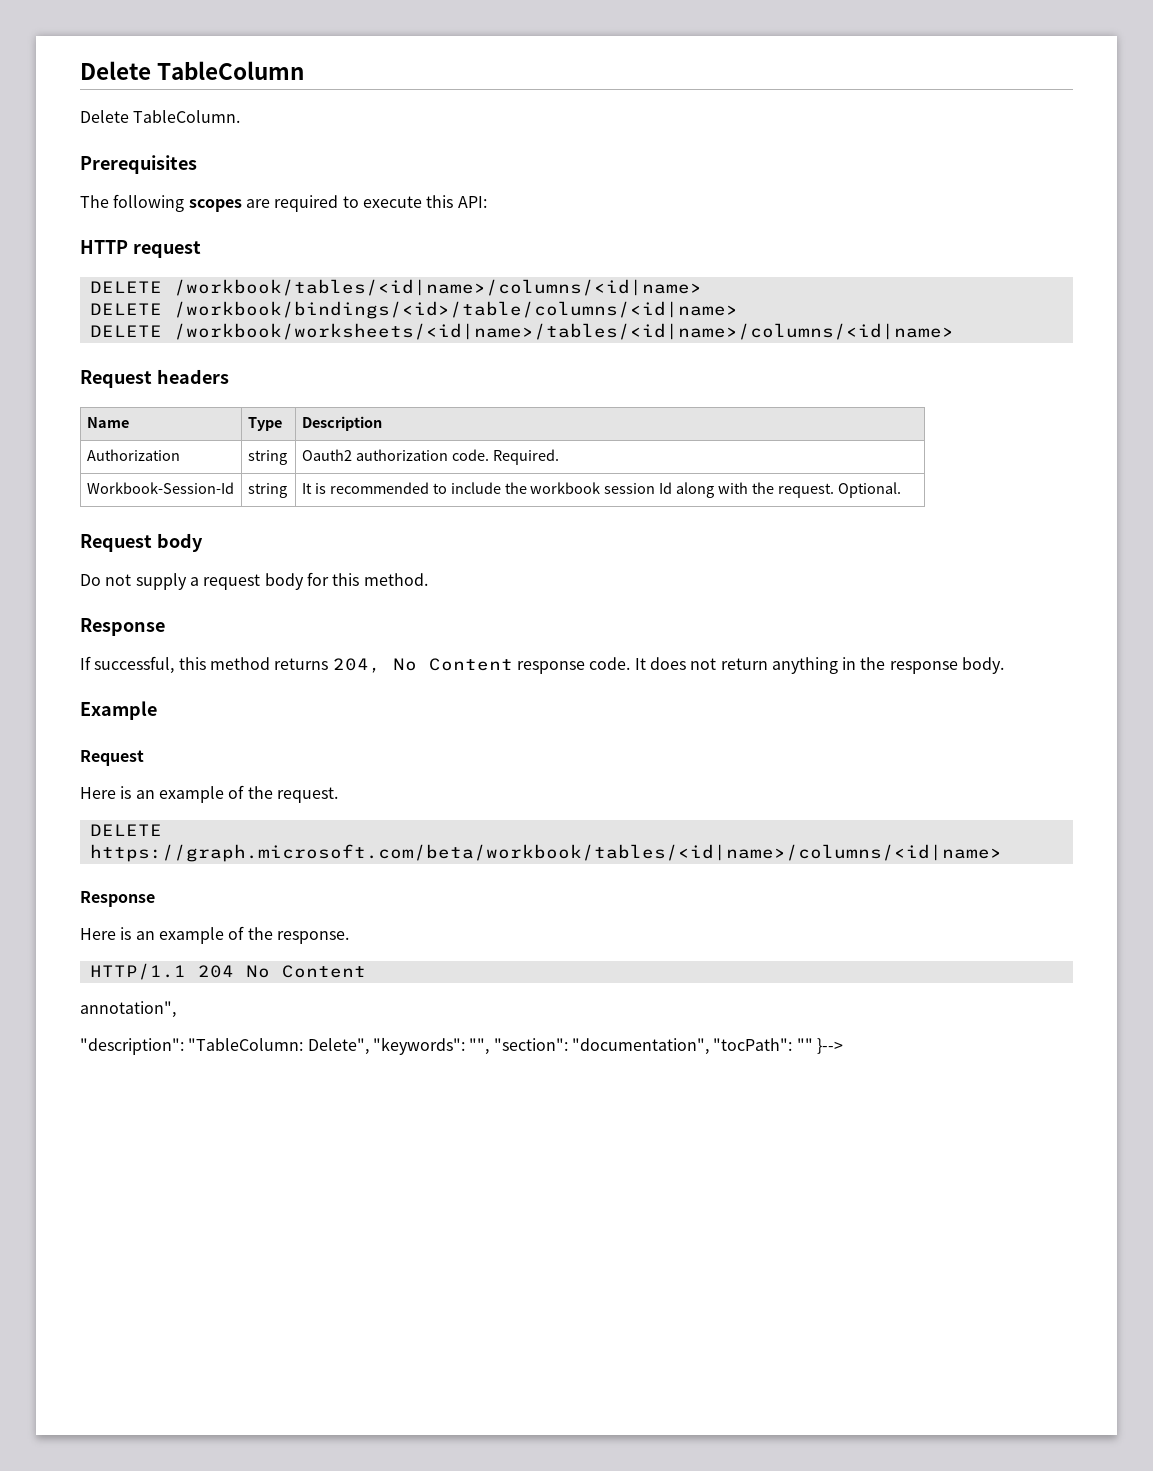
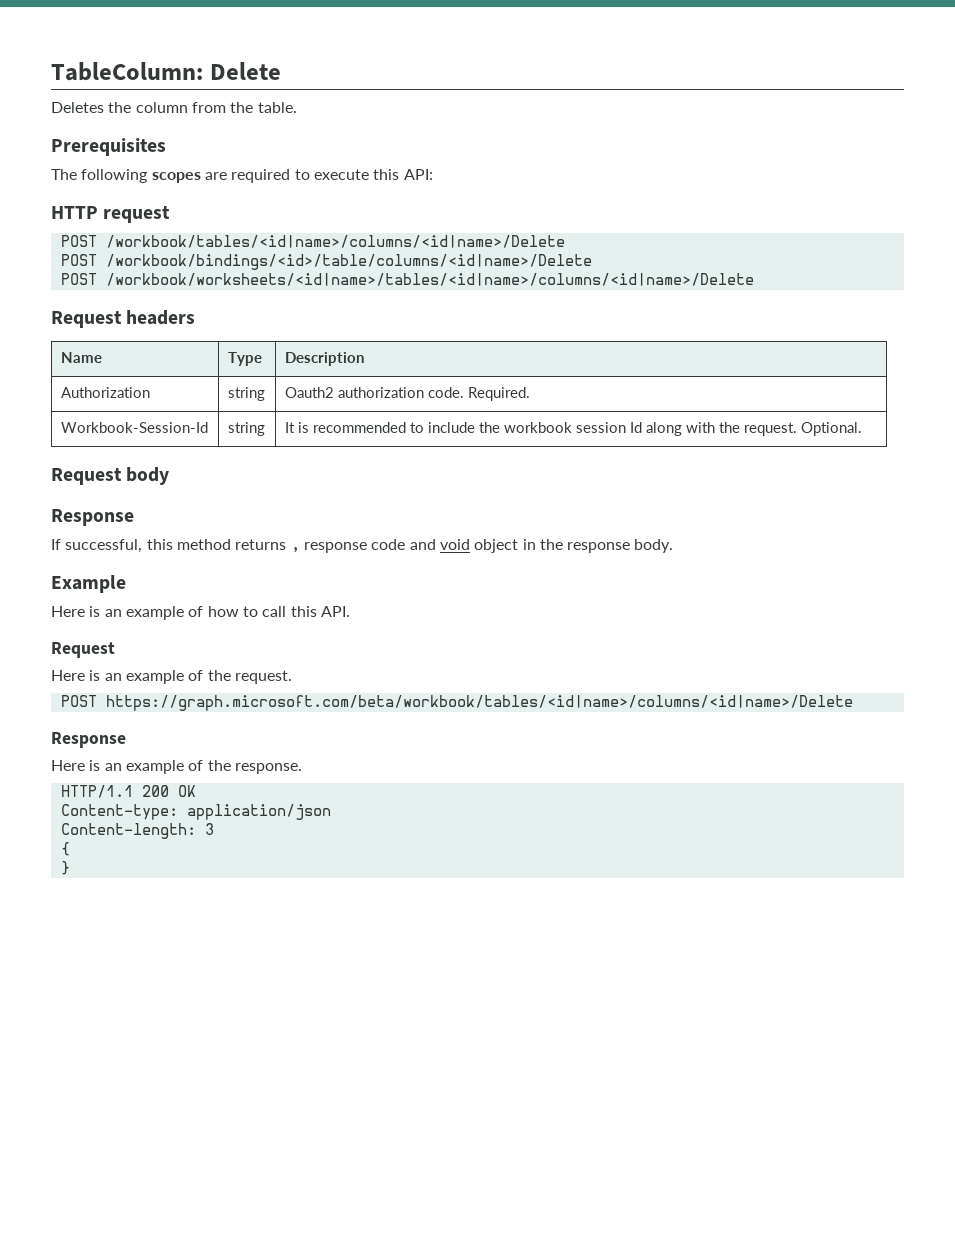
[80,61,305,80] [80,110,241,123] Delete TableColumn // Delete TableColumn. -> [51,62,281,81] [51,102,297,113] TableColumn: Delete // Deletes the column from the table.
[89,279,702,296] [89,301,738,319] [89,323,954,340] DELETE /workbook/tables/<id|name>/columns/<id|name> // DELETE /workbook/bindings/<id>/table/columns/<id|name> // DELETE /workbook/worksheets/<id|name>/tables/<id|name>/columns/<id|name> -> [60,235,565,248] [60,254,592,270] [60,273,754,286] POST /workbook/tables/<id|name>/columns/<id|name>/Delete // POST /workbook/bindings/<id>/table/columns/<id|name>/Delete // POST /workbook/worksheets/<id|name>/tables/<id|name>/columns/<id|name>/Delete
[80,572,428,590] // Do not supply a request body for this method. -> (170, 476) none
[332,657,838,674] 204, No Content response code. It does not return anything -> [290,539,519,553] , response code and void object
(157, 710) none -> [51,606,350,620] // Here is an example of how to call this API.
[89,824,162,836] [89,844,1002,862] DELETE https://graph.microsoft.com/beta/workbook/tables/<id|name>/columns/<id|name> -> [60,695,853,711] POST https://graph.microsoft.com/beta/workbook/tables/<id|name>/columns/<id|name>/Delete
[197,965,366,978] [80,1001,176,1018] [80,1037,843,1055] 204 No Content // annotation", // "description": "TableColumn: Delete", "keywords": "", "section": "documentation", "tocPath": "" }--> -> [141,785,196,797] [60,804,331,820] [60,823,214,839] [60,842,70,856] [60,861,70,875] 200 OK // Content-type: application/json // Content-length: 3 // { // }

